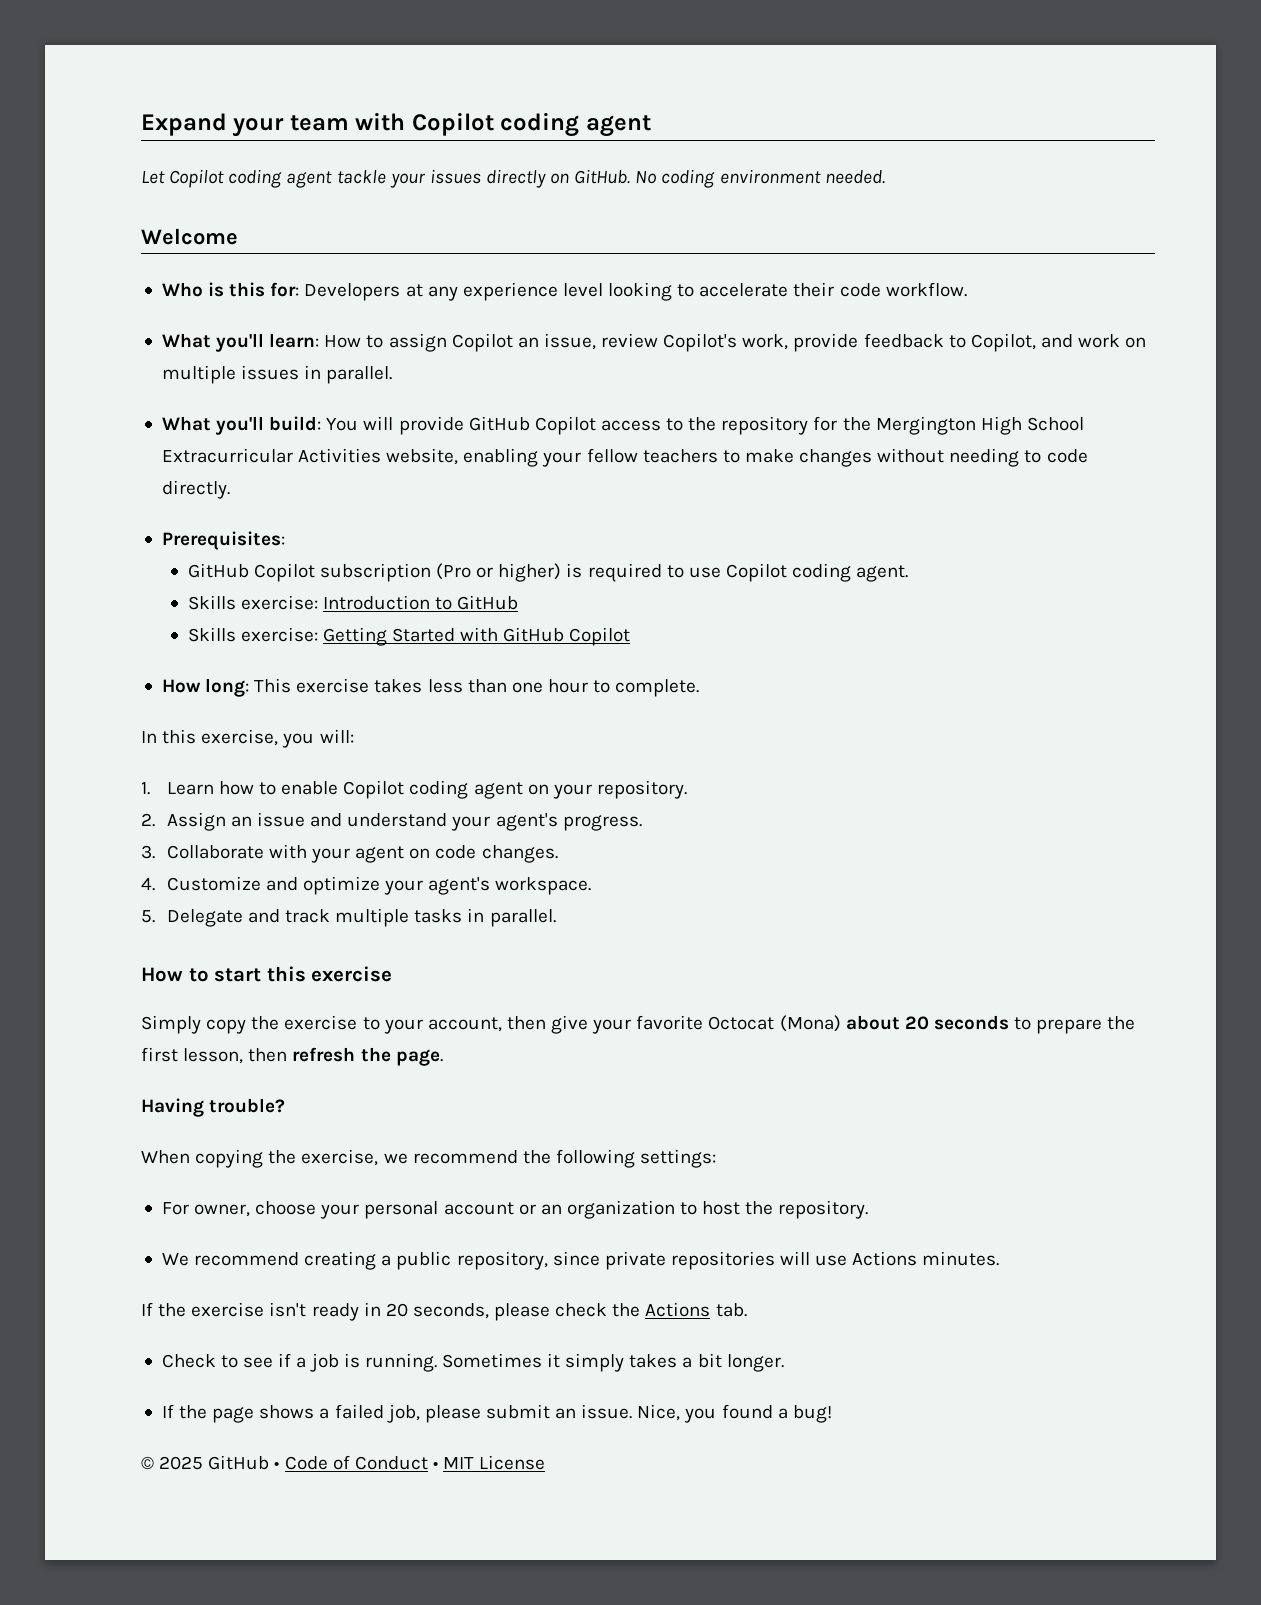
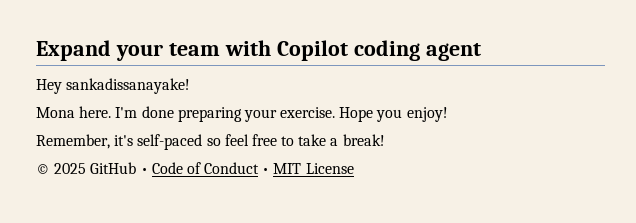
[141,169,885,188] [141,228,238,245] [161,282,967,301] [161,333,1147,352] [161,365,393,384] [161,416,1084,435] [161,448,1088,467] [161,480,230,499] [161,531,285,550] [187,563,909,582] [187,595,519,610] [187,627,631,646] [161,678,700,697] [141,729,354,748] [141,780,687,799] [141,812,642,831] [141,844,558,863] [141,876,592,895] [141,908,556,927] [141,966,393,982] [141,1015,1136,1034] [141,1047,443,1066] [141,1098,286,1117] [141,1149,717,1168] [161,1200,869,1219] [161,1251,1000,1270] [141,1302,747,1321] [161,1353,784,1372] [161,1404,832,1423] Let Copilot coding agent tackle your issues directly on GitHub. No coding environment needed. // Welcome // Who is this for: Developers at any experience level looking to accelerate their code workflow. // What you'll learn: How to assign Copilot an issue, review Copilot's work, provide feedback to Copilot, and work on multiple issues in parallel. // What you'll build: You will provide GitHub Copilot access to the repository for the Mergington High School Extracurricular Activities website, enabling your fellow teachers to make changes without needing to code directly. // Prerequisites: // GitHub Copilot subscription (Pro or higher) is required to use Copilot coding agent. // Skills exercise: Introduction to GitHub // Skills exercise: Getting Started with GitHub Copilot // How long: This exercise takes less than one hour to complete. // In this exercise, you will: // 1. Learn how to enable Copilot coding agent on your repository. // 2. Assign an issue and understand your agent's progress. // 3. Collaborate with your agent on code changes. // 4. Customize and optimize your agent's workspace. // 5. Delegate and track multiple tasks in parallel. // How to start this exercise // Simply copy the exercise to your account, then give your favorite Octocat (Mona) about 20 seconds to prepare the first lesson, then refresh the page. // Having trouble? // When copying the exercise, we recommend the following settings: // For owner, choose your personal account or an organization to host the repository. // We recommend creating a public repository, since private repositories will use Actions minutes. // If the exercise isn't ready in 20 seconds, please check the Actions tab. // Check to see if a job is running. Sometimes it simply takes a bit longer. // If the page shows a failed job, please submit an issue. Nice, you found a bug! -> [36,78,191,94] [36,106,448,122] [36,134,385,150] Hey sankadissanayake! // Mona here. I'm done preparing your exercise. Hope you enjoy! // Remember, it's self-paced so feel free to take a break!

